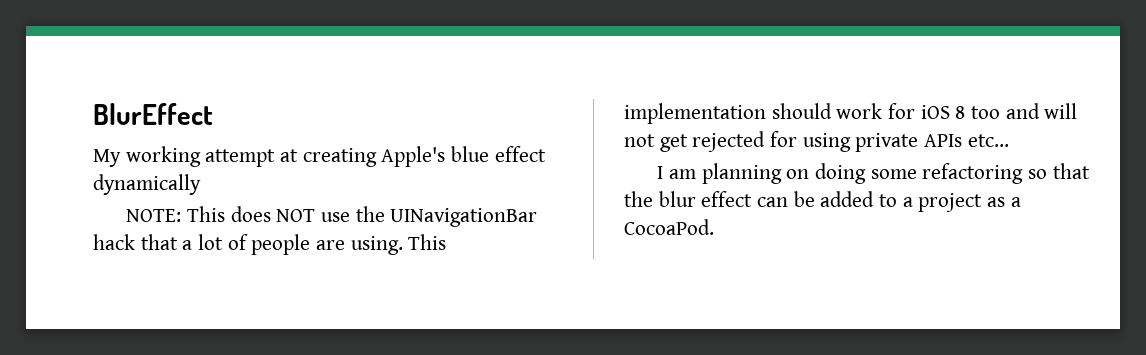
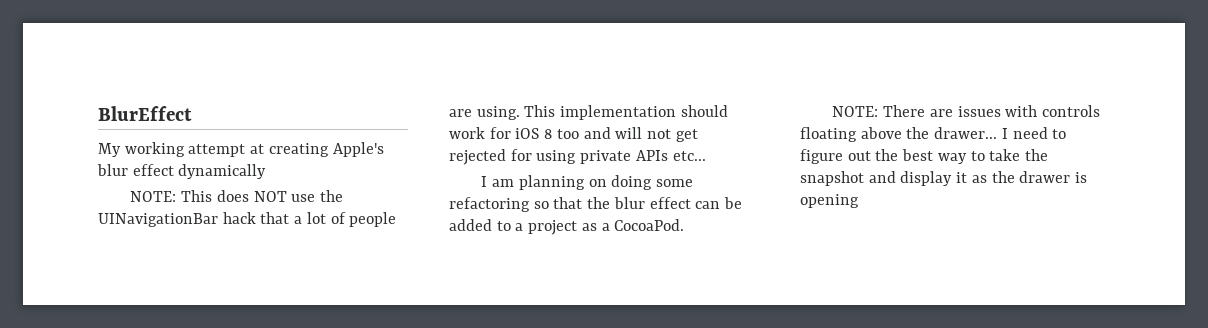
[451,146,490,162] blue -> [97,164,128,176] blur
(714, 227) none -> [832,105,1101,117] [800,127,1067,142] [800,149,1049,164] [800,171,1088,186] [800,194,859,208] // NOTE: There are issues with controls floating above the drawer... I need to figure out the best way to take the snapshot and display it as the drawer is opening

